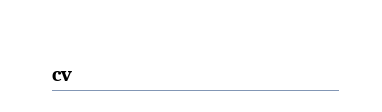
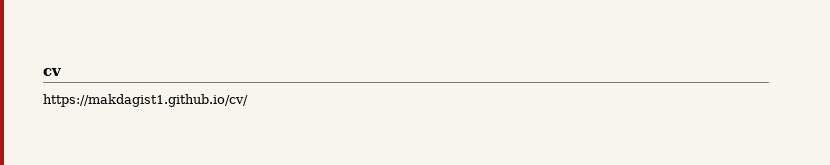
(72, 76) none -> [43,94,248,107] // https://makdagist1.github.io/cv/

